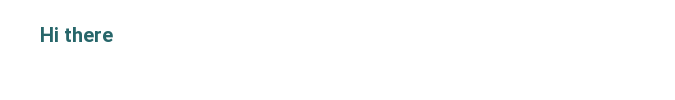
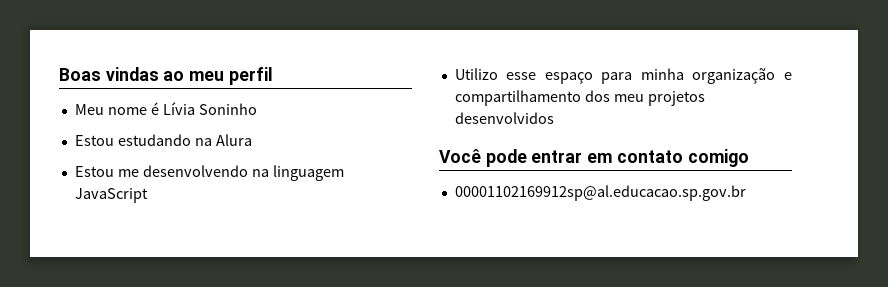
[40,27,114,42] Hi there -> [59,67,273,85] [74,102,257,115] [74,134,252,146] [74,165,344,181] [74,188,148,203] [454,68,792,84] [454,90,705,106] [454,112,554,124] [439,149,749,167] [454,185,746,201] Boas vindas ao meu perfil // Meu nome é Lívia Soninho // Estou estudando na Alura // Estou me desenvolvendo na linguagem JavaScript // Utilizo esse espaço para minha organização e compartilhamento dos meu projetos desenvolvidos // Você pode entrar em contato comigo // 00001102169912sp@al.educacao.sp.gov.br

